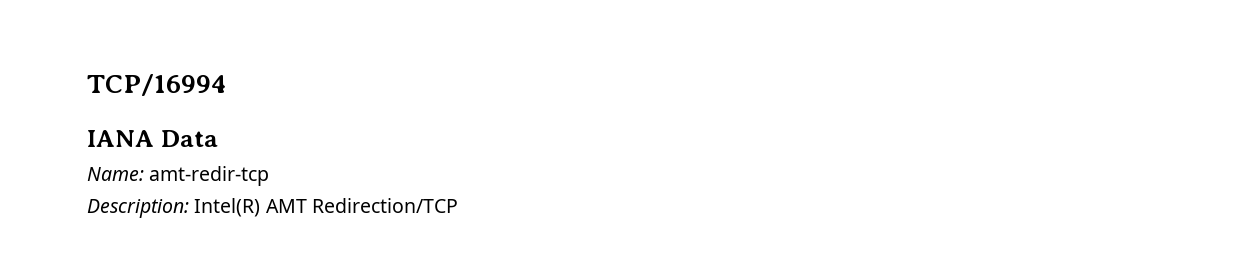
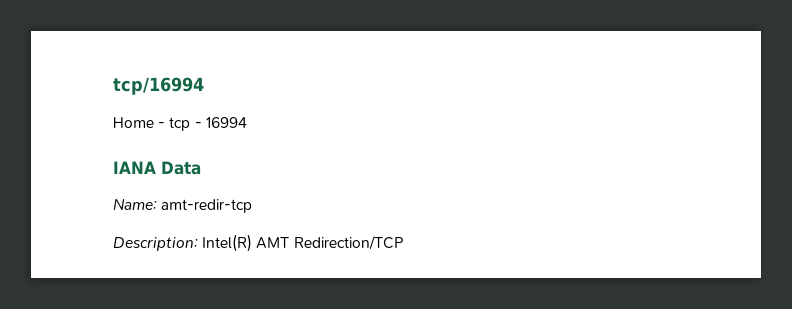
[87,74,227,96] TCP/16994 -> [113,77,204,95] [113,117,247,131] tcp/16994 // Home - tcp - 16994

